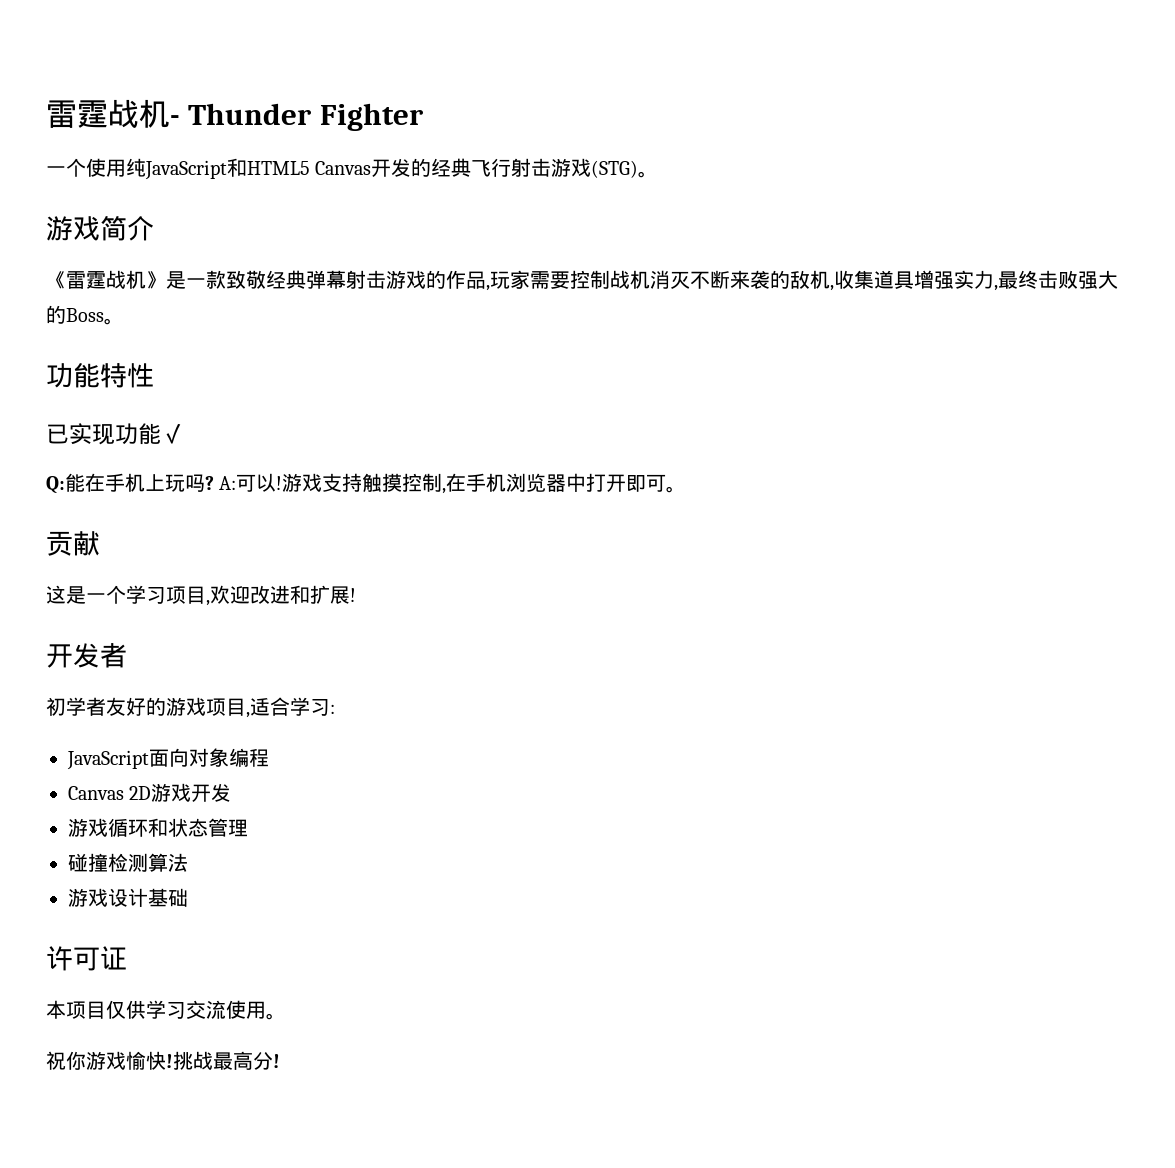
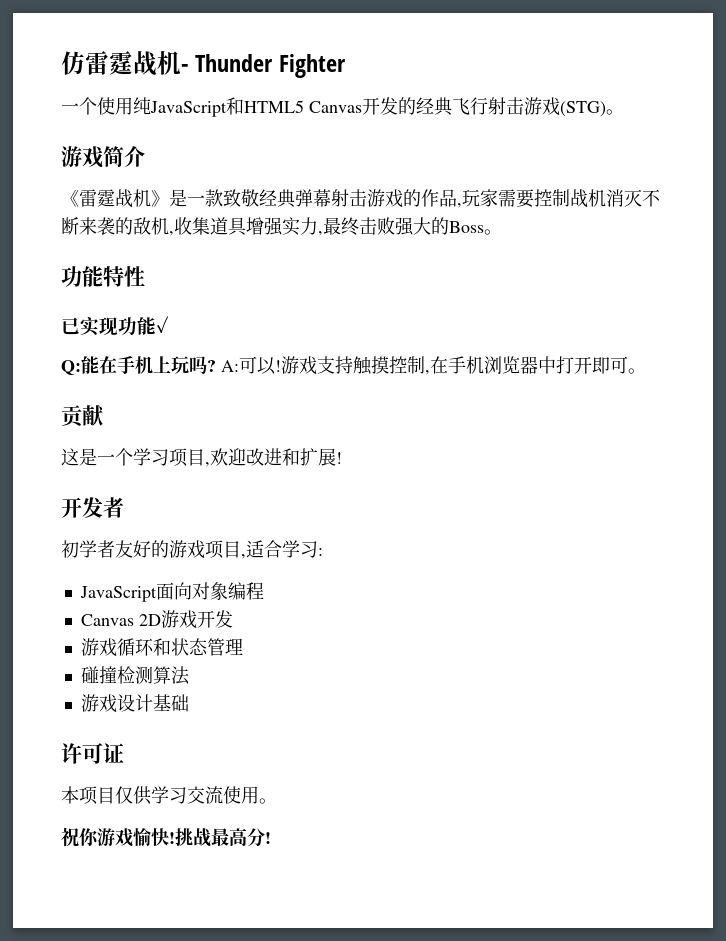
(46, 114) none -> [61,51,85,75] 仿

